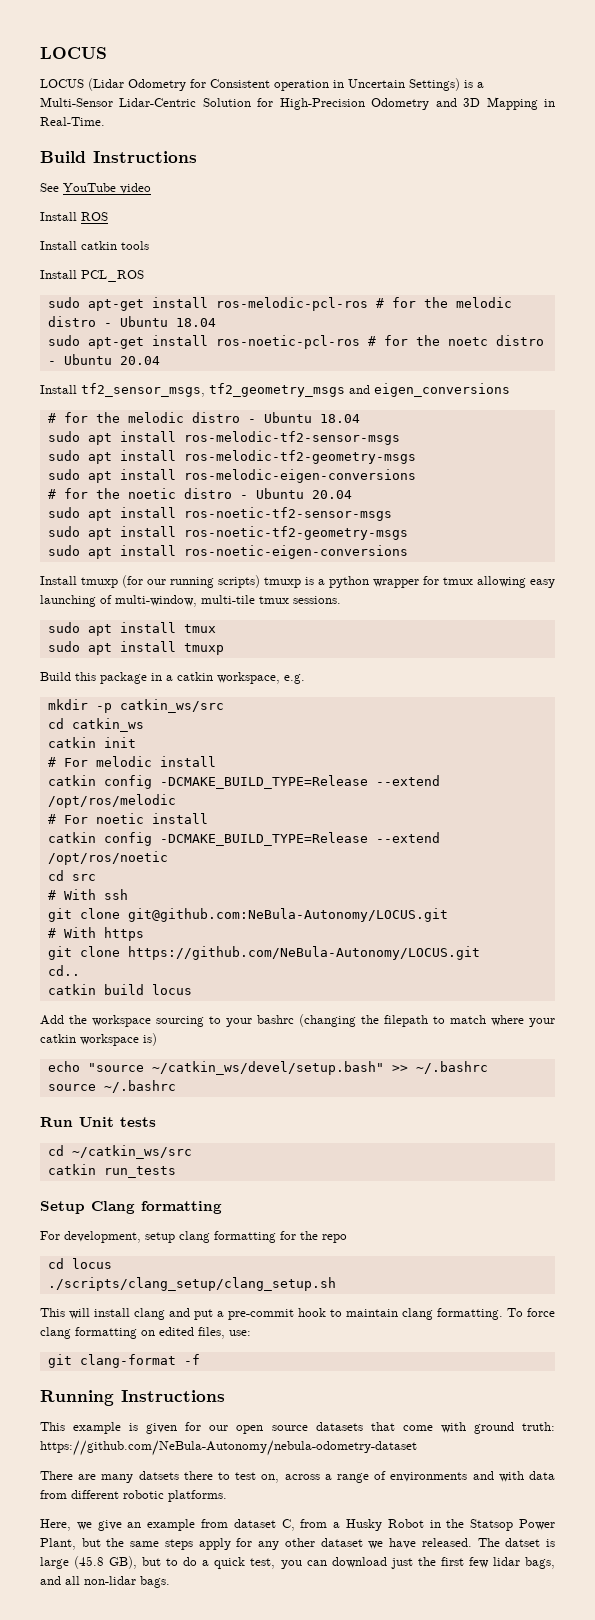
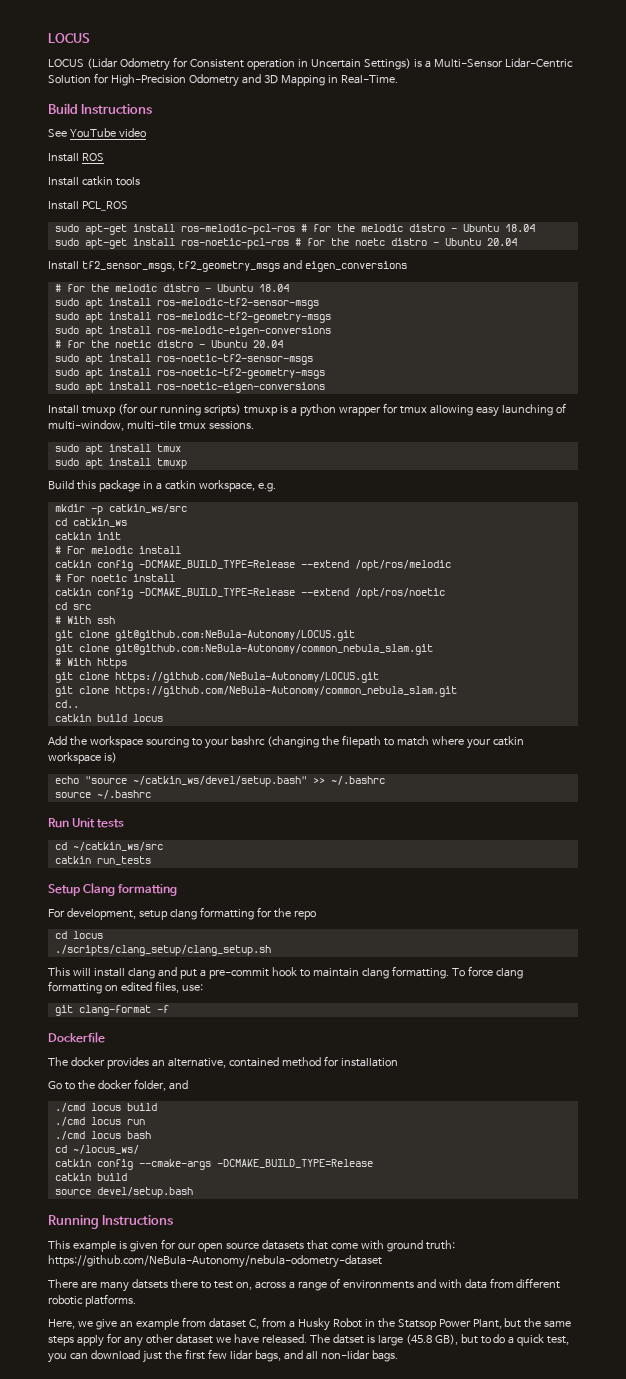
(448, 915) none -> [54,644,433,655] // git clone git@github.com:NeBula-Autonomy/common_nebula_slam.git
(480, 953) none -> [54,686,457,697] // git clone https://github.com/NeBula-Autonomy/common_nebula_slam.git
(200, 1359) none -> [48,1032,105,1043] [48,1056,398,1069] [48,1079,188,1091] [54,1103,157,1112] [54,1117,145,1126] [54,1131,151,1140] [54,1145,139,1154] [54,1159,373,1170] [54,1173,127,1181] [54,1187,193,1198] // Dockerfile // The docker provides an alternative, contained method for installation // Go to the docker folder, and // ./cmd locus build // ./cmd locus run // ./cmd locus bash // cd ~/locus_ws/ // catkin config --cmake-args -DCMAKE_BUILD_TYPE=Release // catkin build // source devel/setup.bash

